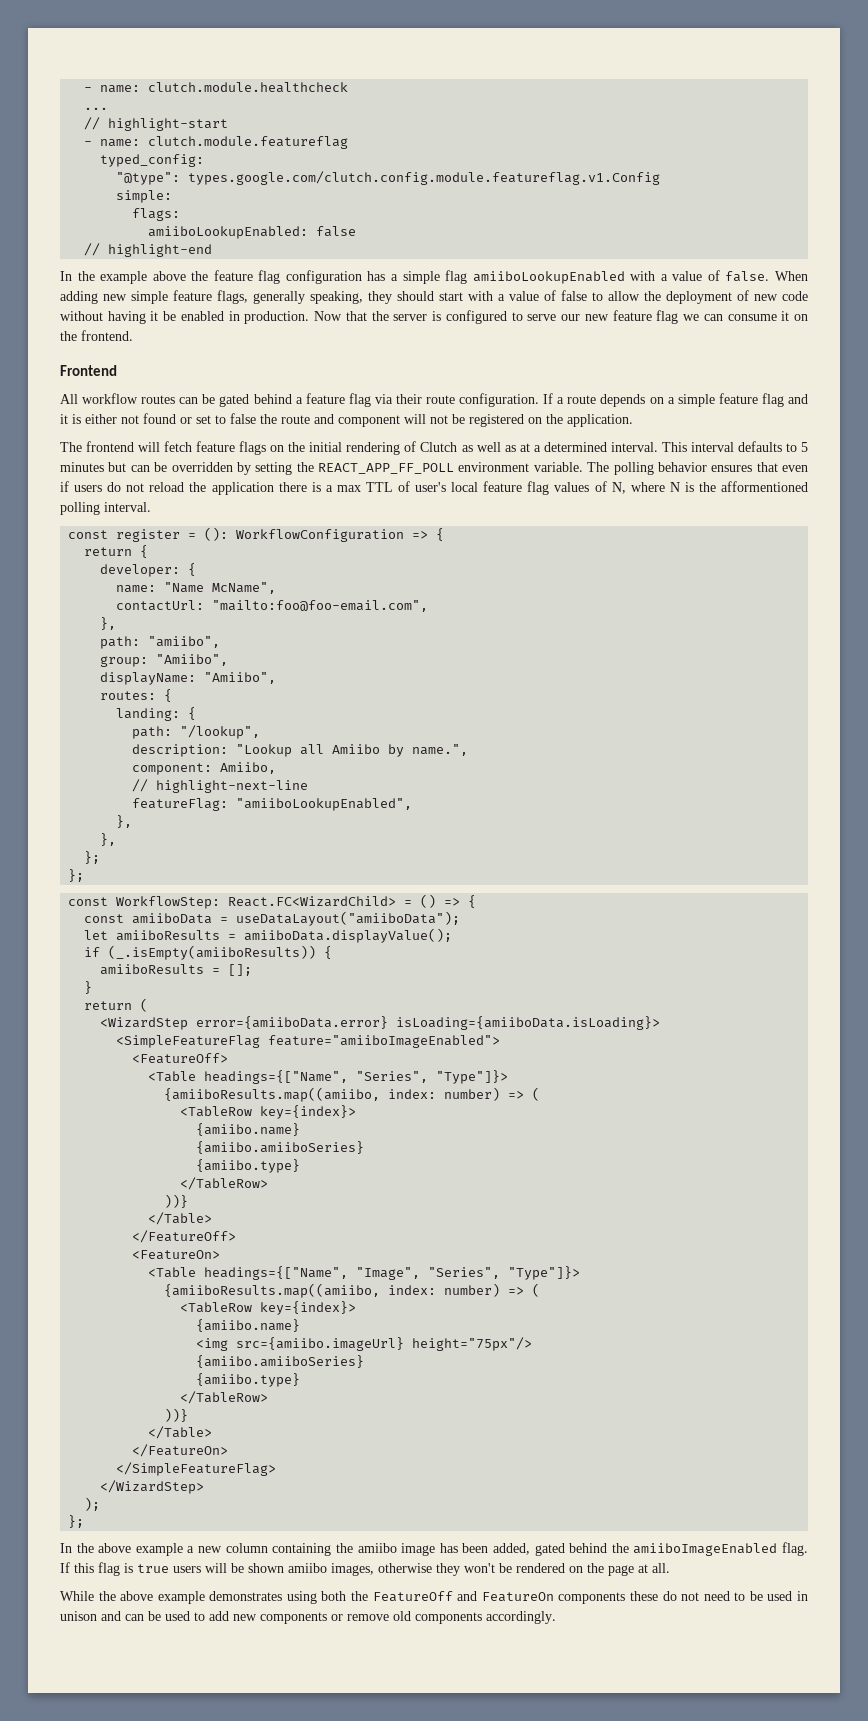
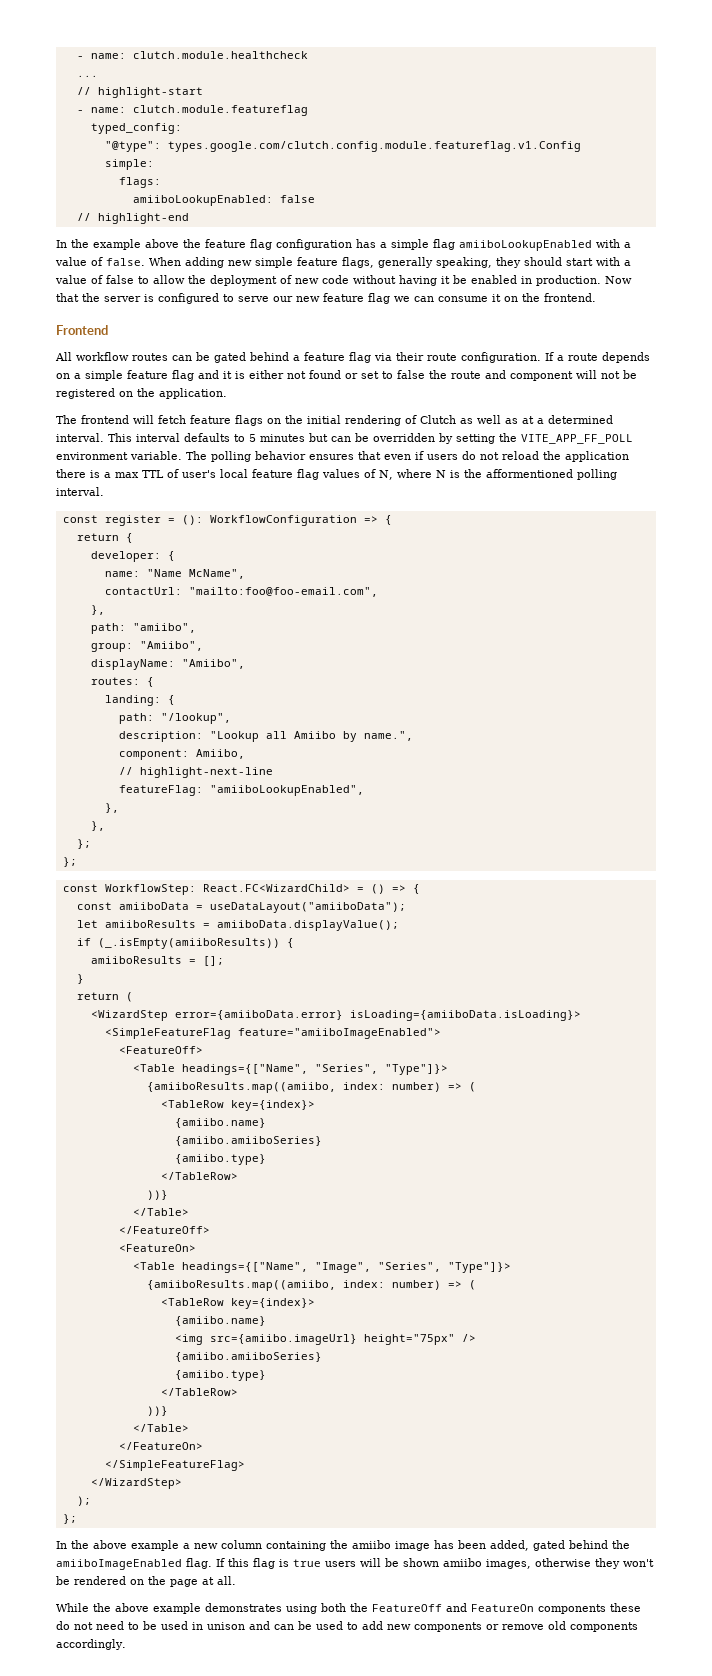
[318,463,454,474] REACT_APP_FF_POLL -> [521,434,633,444] VITE_APP_FF_POLL
[412,1337,533,1351] height="75px"/> -> [363,1334,476,1345] height="75px" />

